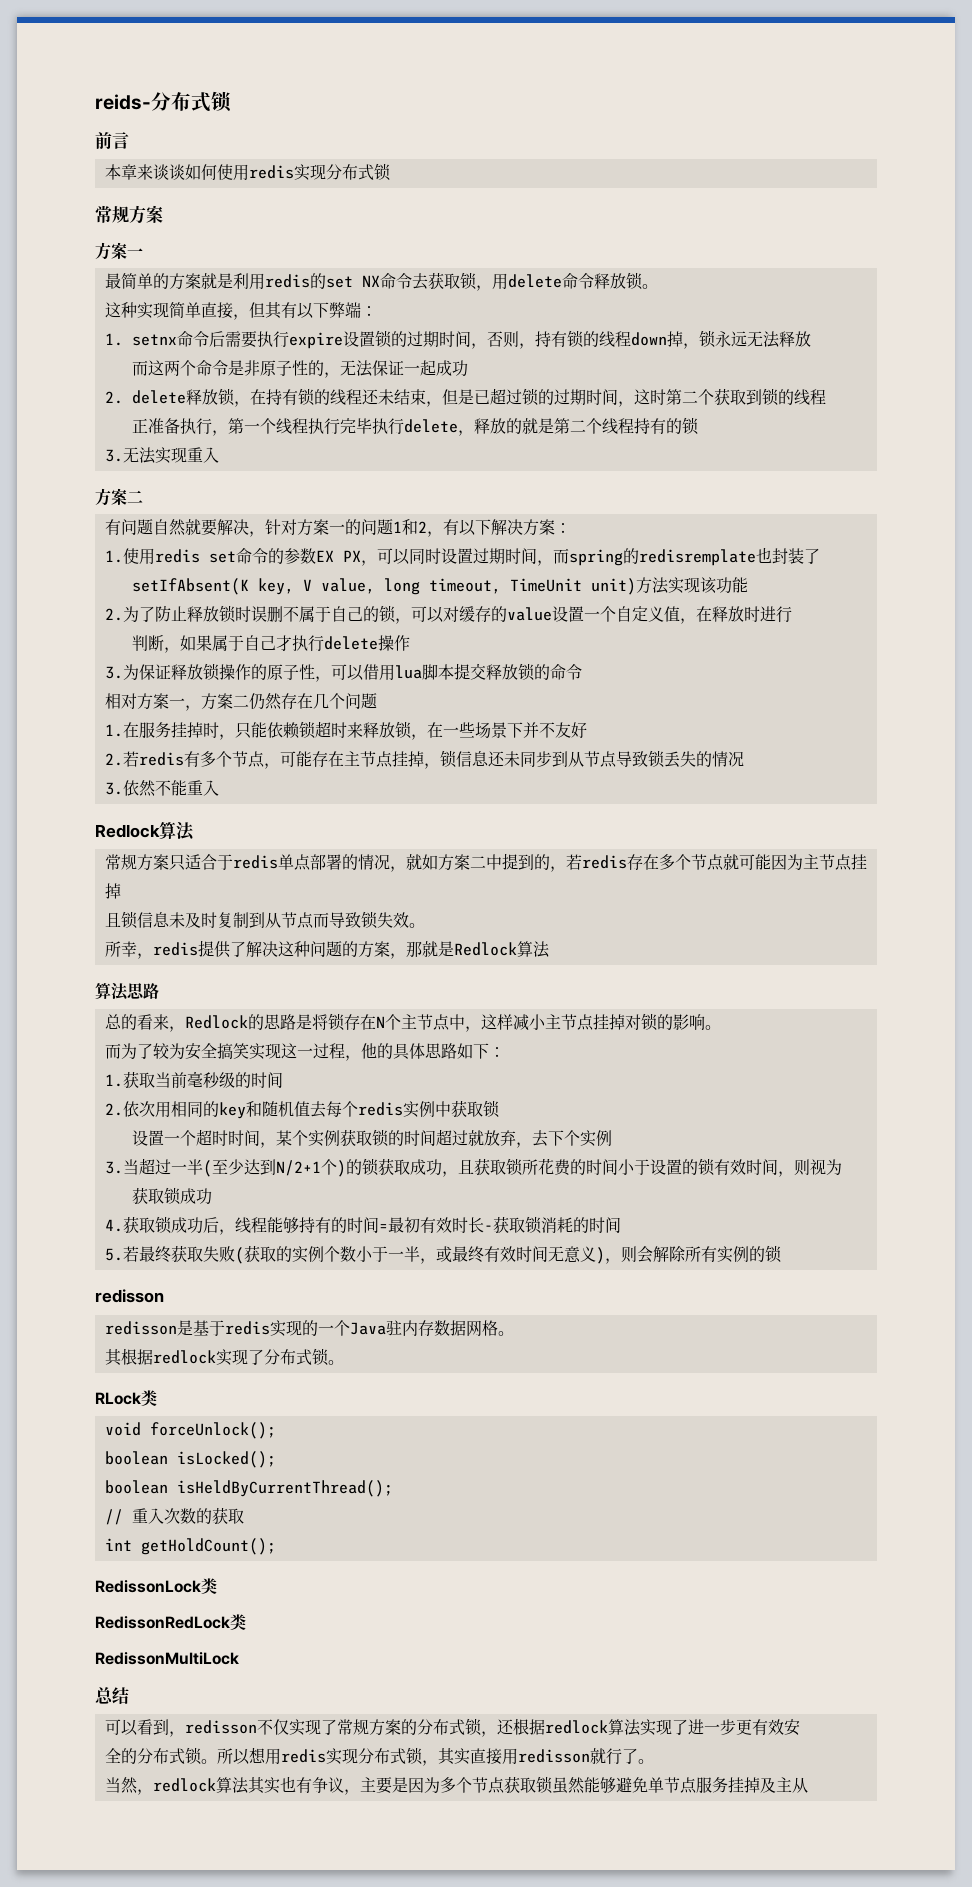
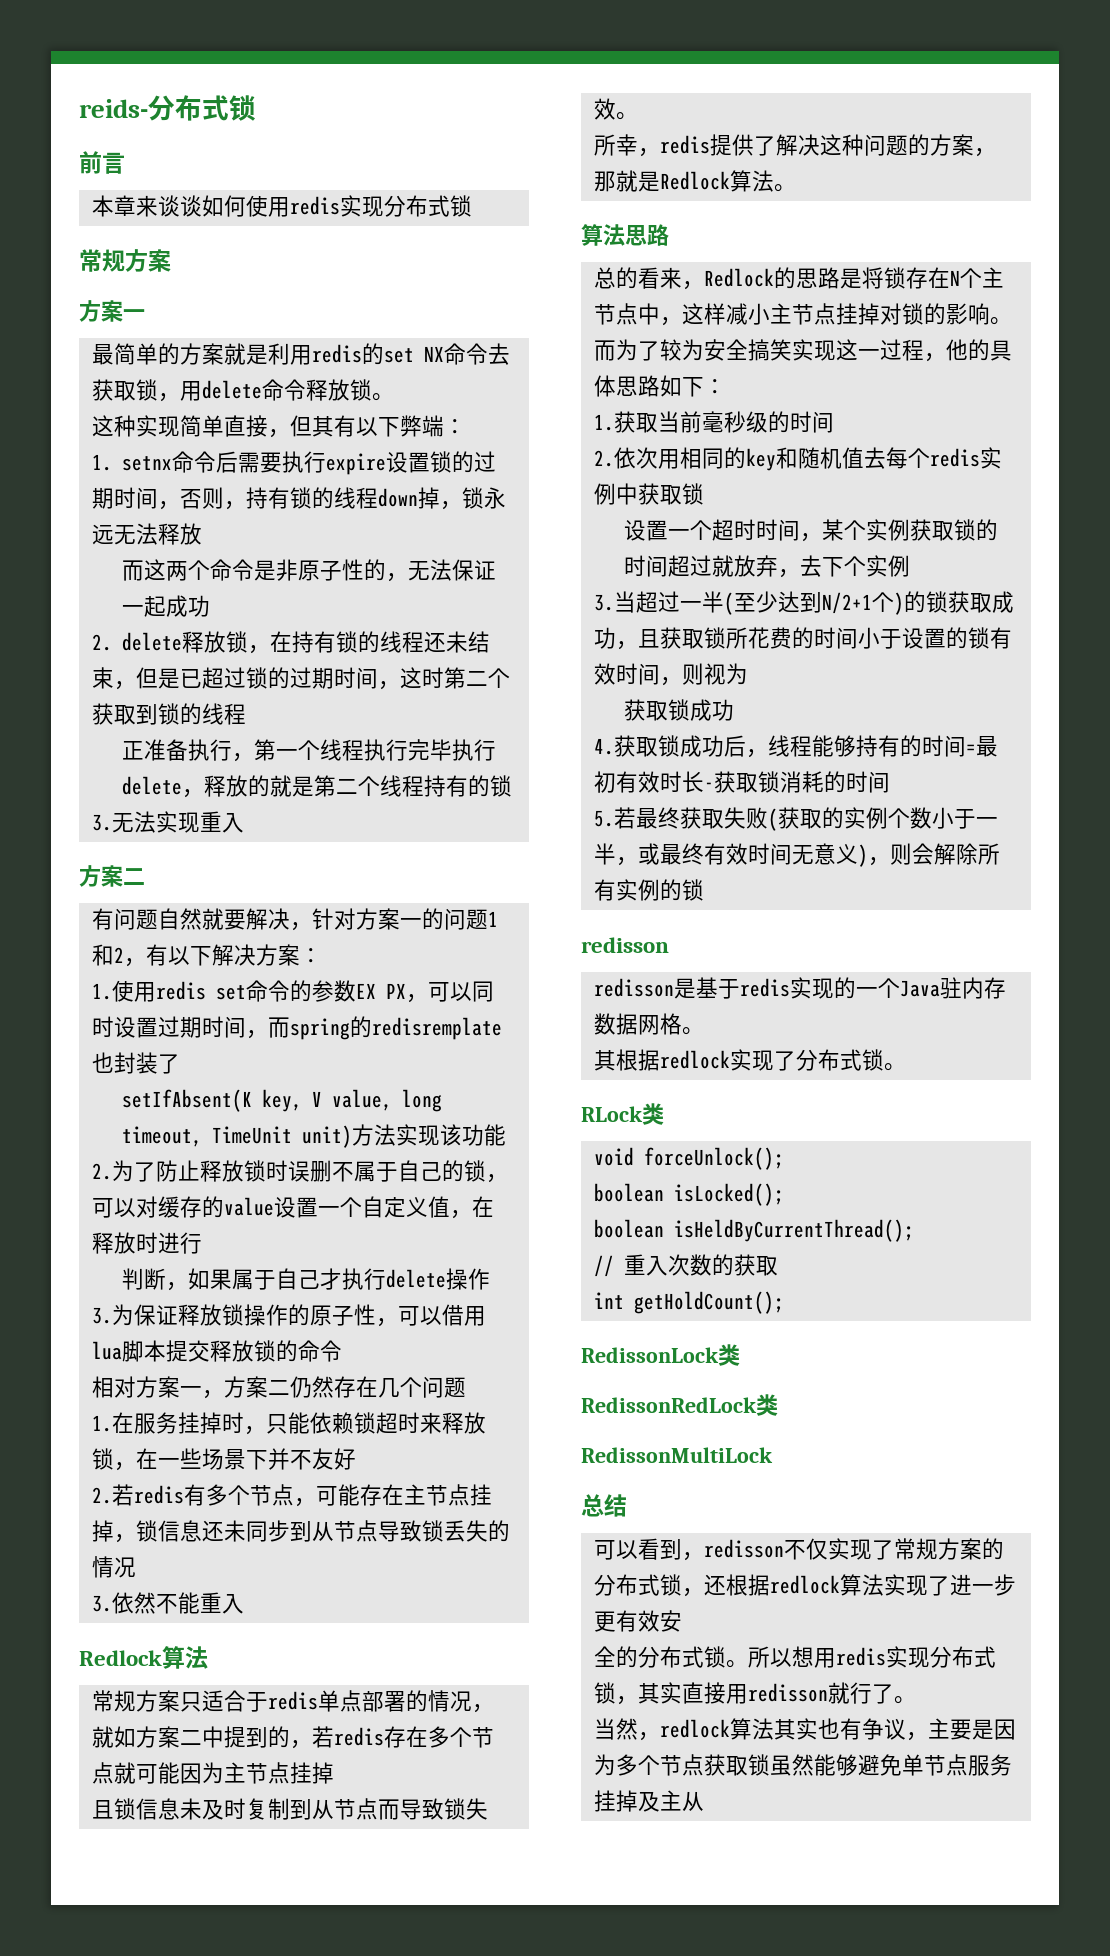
(550, 949) none -> [774,184,797,192] 。

